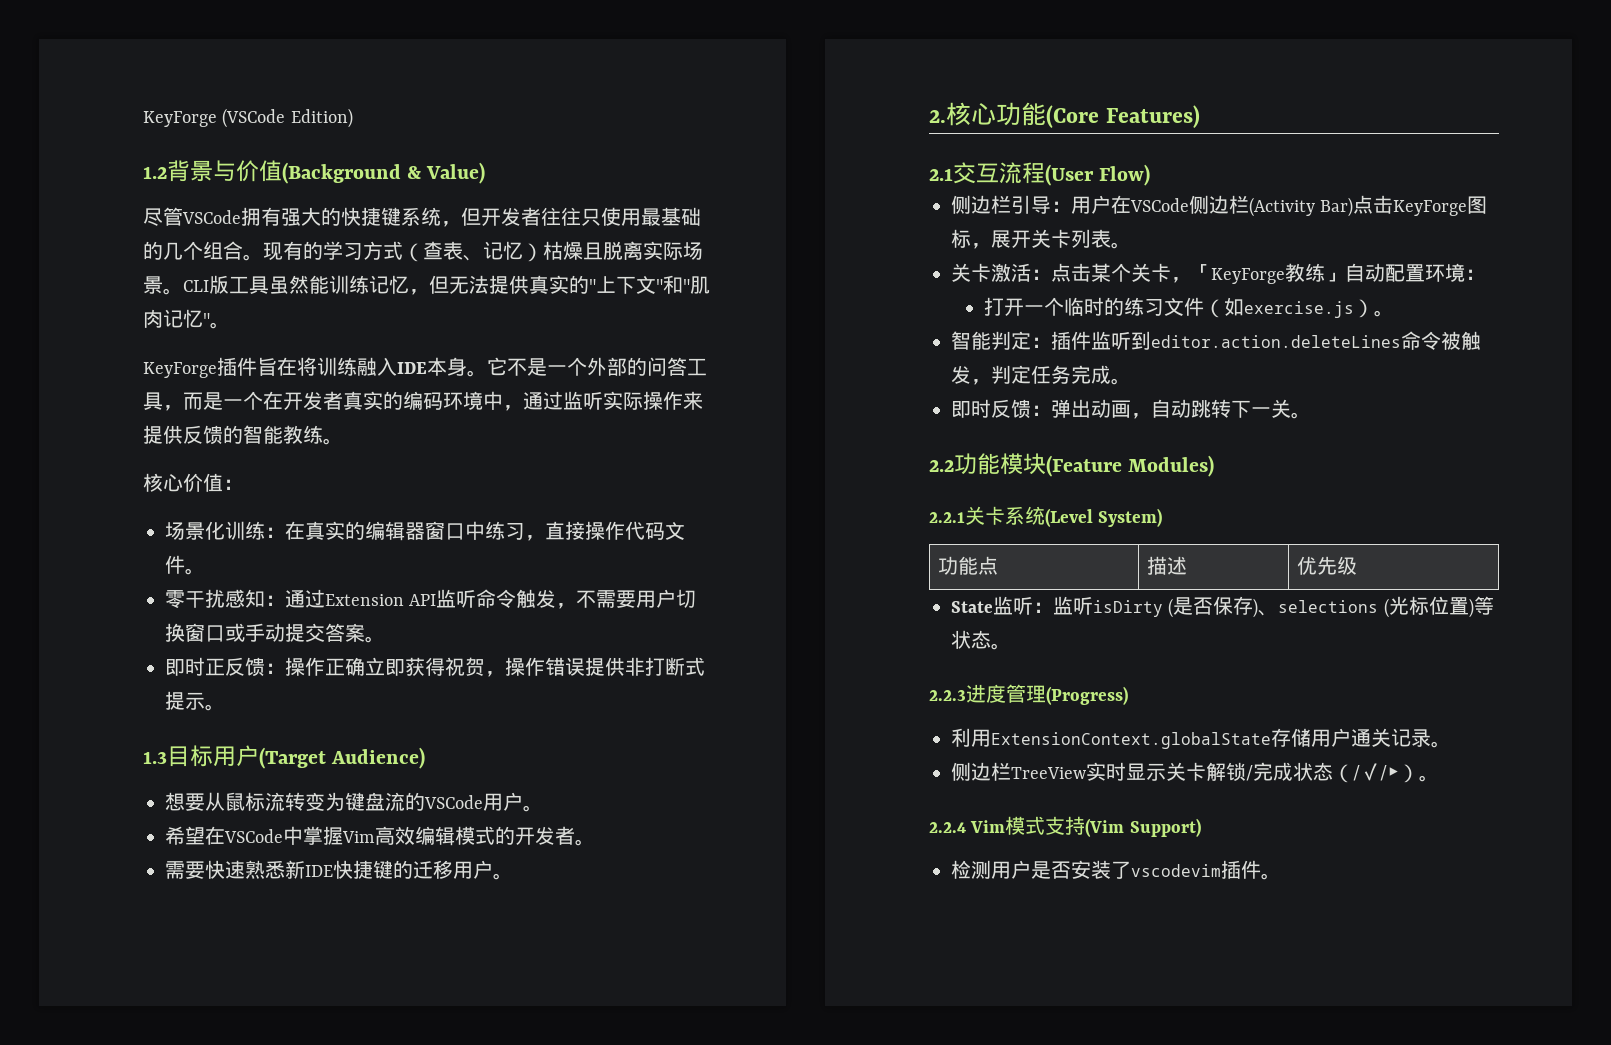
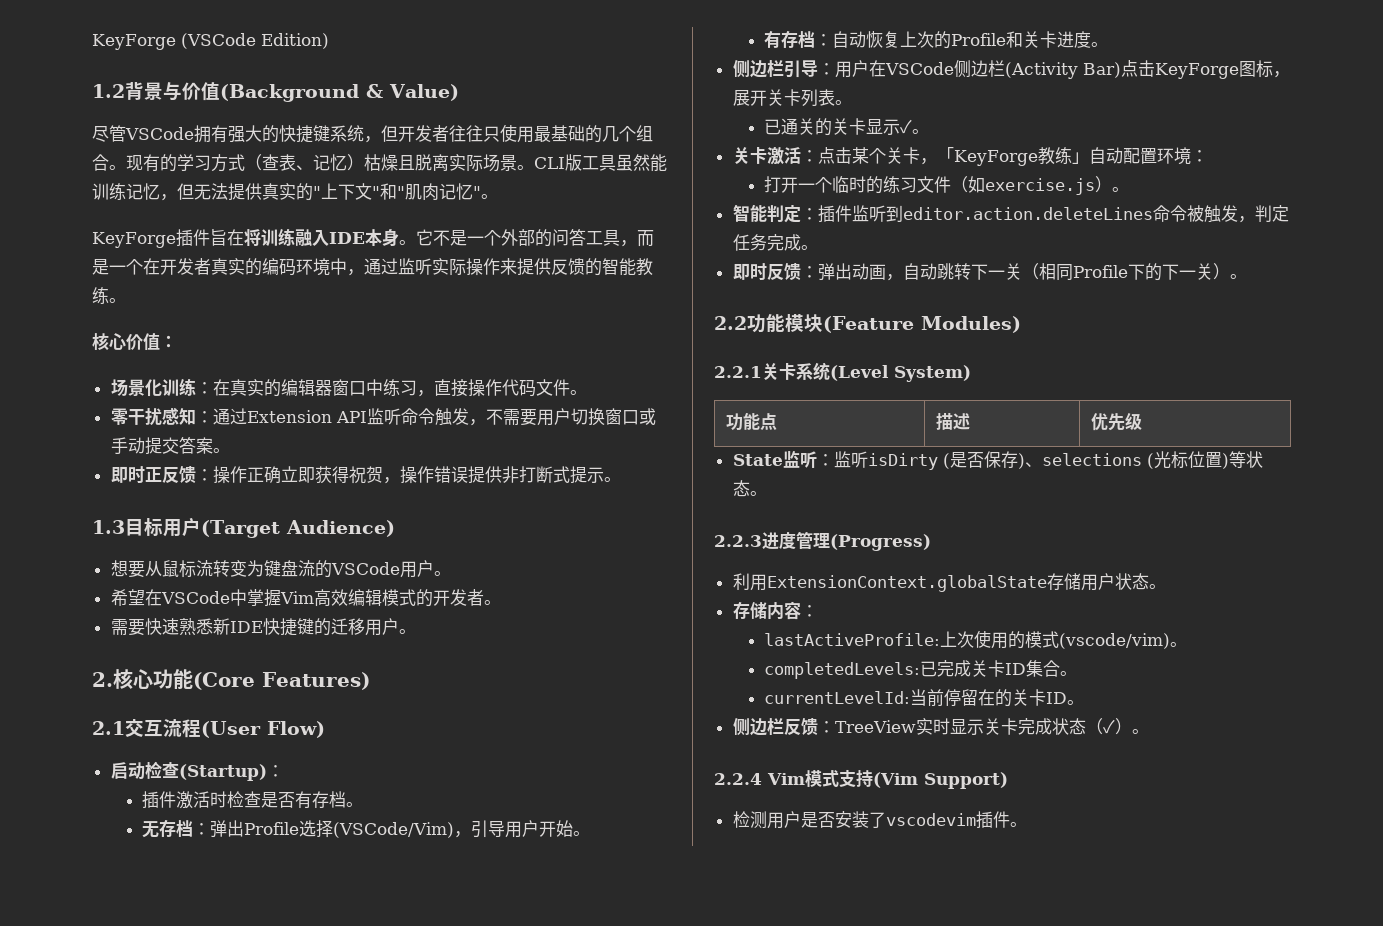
(1151, 175) none -> [110,761,284,781] [142,791,364,809] [142,819,591,838] [764,30,1109,49] // 启动检查(Startup)： // 插件激活时检查是否有存档。 // 无存档：弹出Profile选择(VSCode/Vim)，引导用户开始。 // 有存档：自动恢复上次的Profile和关卡进度。
(1131, 245) none -> [764,118,930,136] // 已通关的关卡显示✓。
(1291, 408) none -> [1021,263,1230,281] （相同Profile下的下一关）
[1351,728,1451,748] [951,762,1011,781] 通关记录。 // 侧边栏 -> [1114,573,1166,590] [732,601,818,620] [764,630,1188,649] [764,660,1078,679] [764,689,1085,707] [732,718,835,736] 状态。 // 存储内容： // lastActiveProfile:上次使用的模式(vscode/vim)。 // completedLevels:已完成关卡ID集合。 // currentLevelId:当前停留在的关卡ID。 // 侧边栏反馈：
[1206,762,1253,781] 解锁/ -> (1018, 726) none
[1353,763,1399,781] /✓/▶ -> [1102,719,1115,734] ✓

